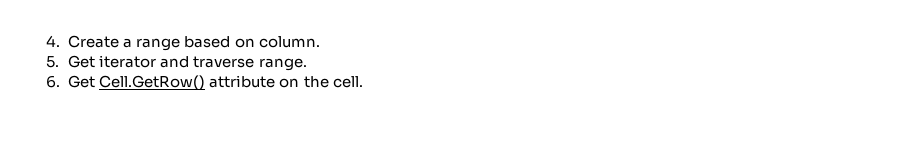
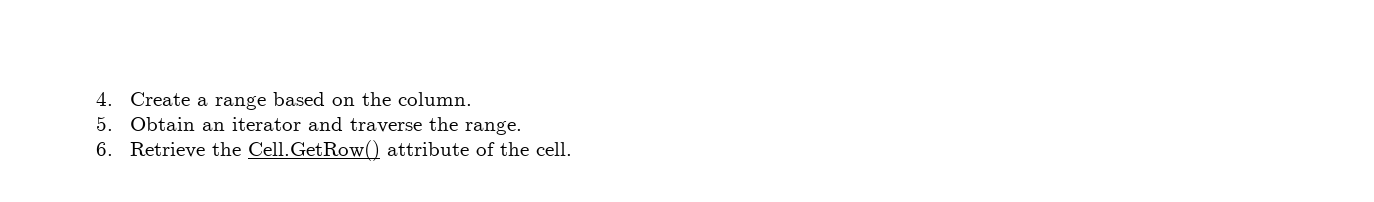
(255, 43) none -> [361,92,391,106] the
[68,55,96,68] Get -> [129,117,225,131] Obtain an
(255, 62) none -> [428,117,458,131] the
[68,75,96,88] Get -> [129,142,241,158] Retrieve the
[279,78,300,88] on -> [475,142,495,156] of

